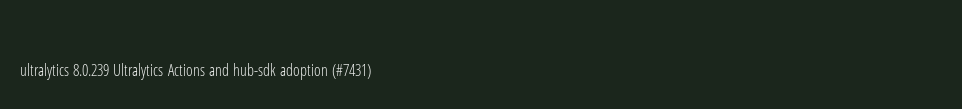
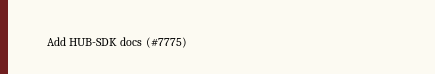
[20,63,372,80] ultralytics 8.0.239 Ultralytics Actions and hub-sdk adoption (#7431) -> [47,37,187,48] Add HUB-SDK docs (#7775)

